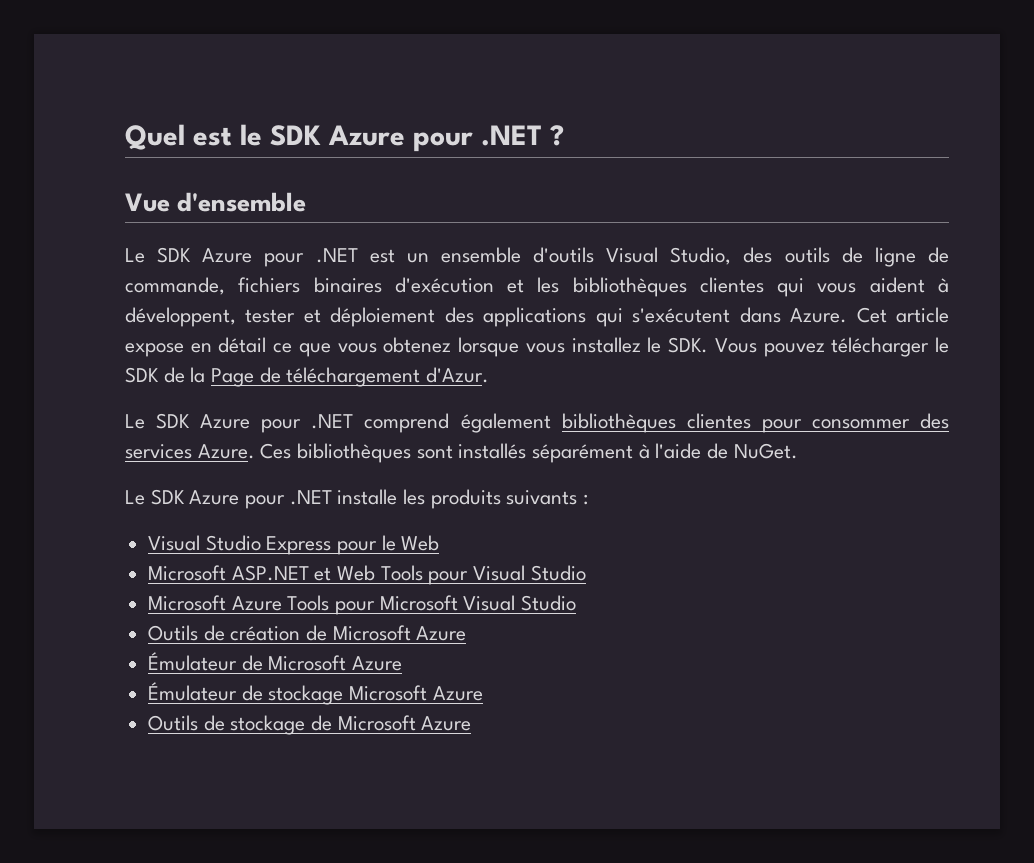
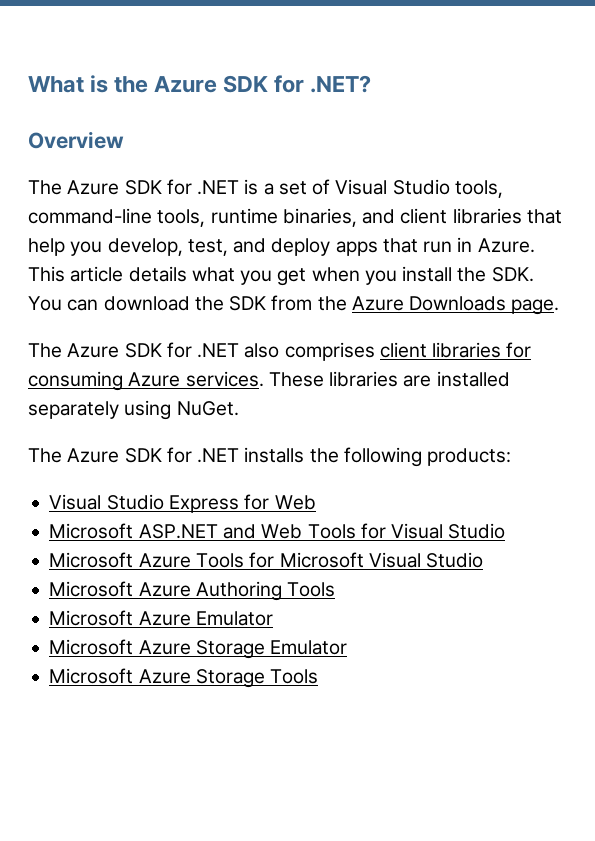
[125,124,564,152] [125,192,307,212] [125,247,949,267] [125,277,949,297] [125,307,949,327] [125,337,950,357] [125,367,490,387] [125,413,950,433] [125,443,798,463] [125,489,589,509] Quel est le SDK Azure pour .NET ? // Vue d'ensemble // Le SDK Azure pour .NET est un ensemble d'outils Visual Studio, des outils de ligne de commande, fichiers binaires d'exécution et les bibliothèques clientes qui vous aident à développent, tester et déploiement des applications qui s'exécutent dans Azure. Cet article expose en détail ce que vous obtenez lorsque vous installez le SDK. Vous pouvez télécharger le SDK de la Page de téléchargement d'Azur. // Le SDK Azure pour .NET comprend également bibliothèques clientes pour consommer des services Azure. Ces bibliothèques sont installés séparément à l'aide de NuGet. // Le SDK Azure pour .NET installe les produits suivants : -> [28,75,372,93] [28,131,124,149] [28,179,503,198] [28,208,562,227] [28,237,535,256] [28,266,534,286] [28,295,560,315] [28,342,532,361] [28,371,510,391] [28,400,239,420] [28,447,512,467] What is the Azure SDK for .NET? // Overview // The Azure SDK for .NET is a set of Visual Studio tools, command-line tools, runtime binaries, and client libraries that help you develop, test, and deploy apps that run in Azure. This article details what you get when you install the SDK. You can download the SDK from the Azure Downloads page. // The Azure SDK for .NET also comprises client libraries for consuming Azure services. These libraries are installed separately using NuGet. // The Azure SDK for .NET installs the following products:
[337,535,396,555] pour le -> [244,494,270,510] for
[314,567,332,581] et -> [222,524,256,539] and
[428,571,469,585] pour -> [360,523,386,539] for
[335,601,376,615] pour -> [249,552,275,568] for
[148,625,467,641] [148,652,403,671] [148,682,483,705] [148,715,472,735] Outils de création de Microsoft Azure // Émulateur de Microsoft Azure // Émulateur de stockage Microsoft Azure // Outils de stockage de Microsoft Azure -> [49,581,336,601] [49,610,273,626] [49,639,348,659] [49,668,319,688] Microsoft Azure Authoring Tools // Microsoft Azure Emulator // Microsoft Azure Storage Emulator // Microsoft Azure Storage Tools

